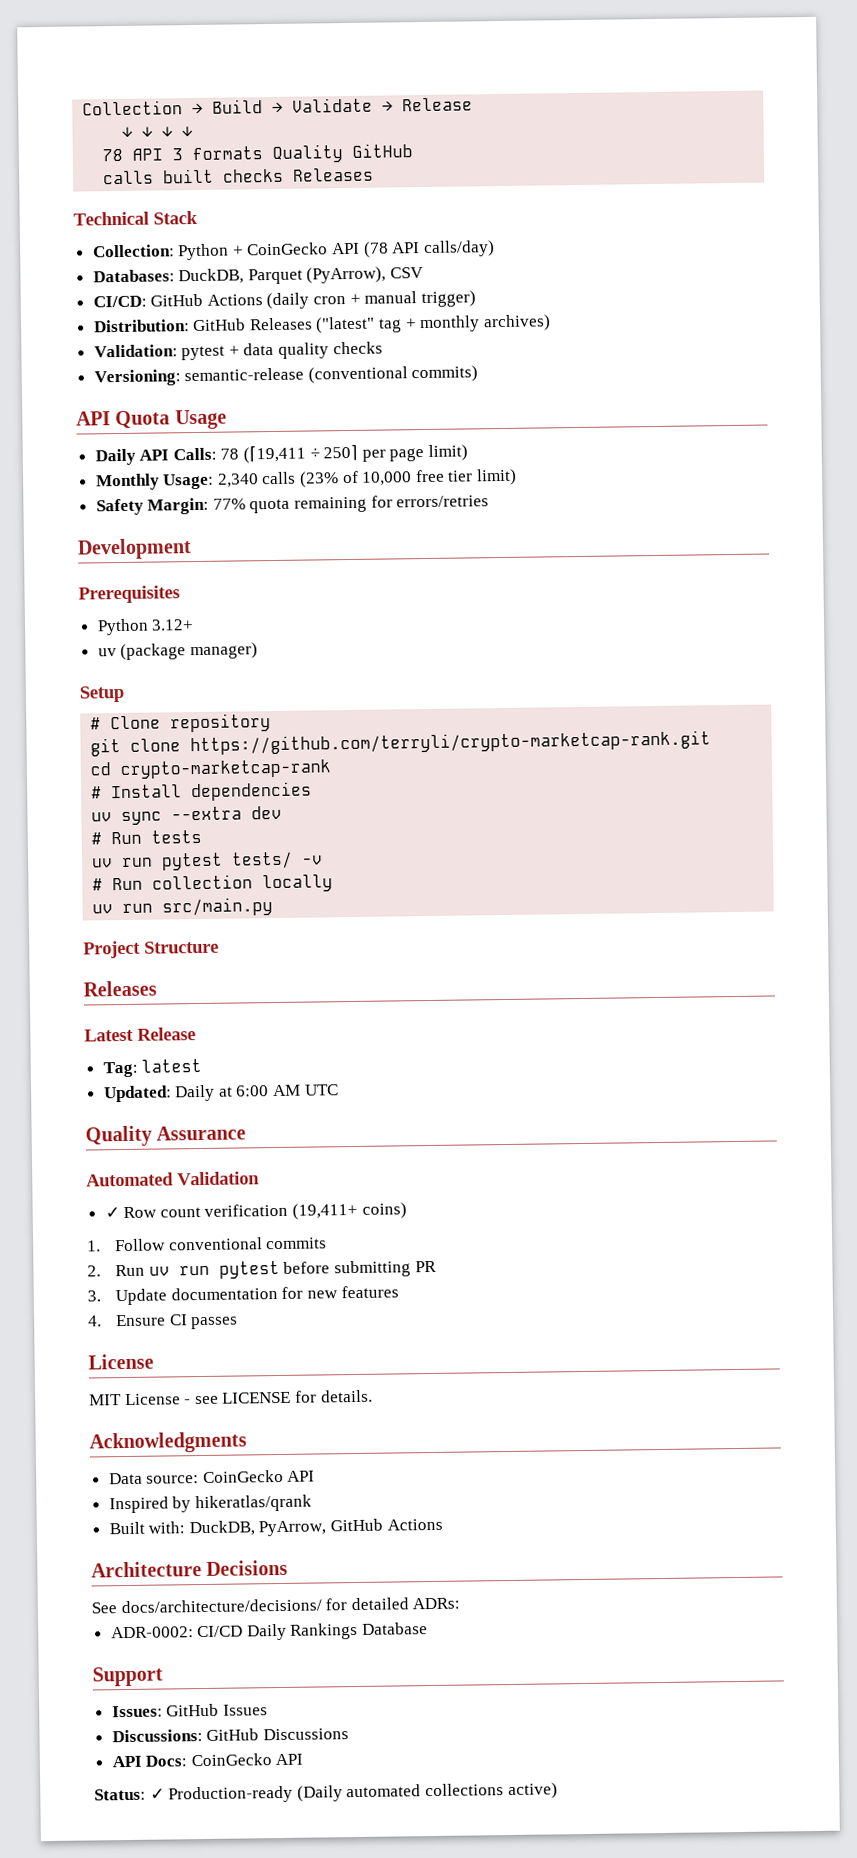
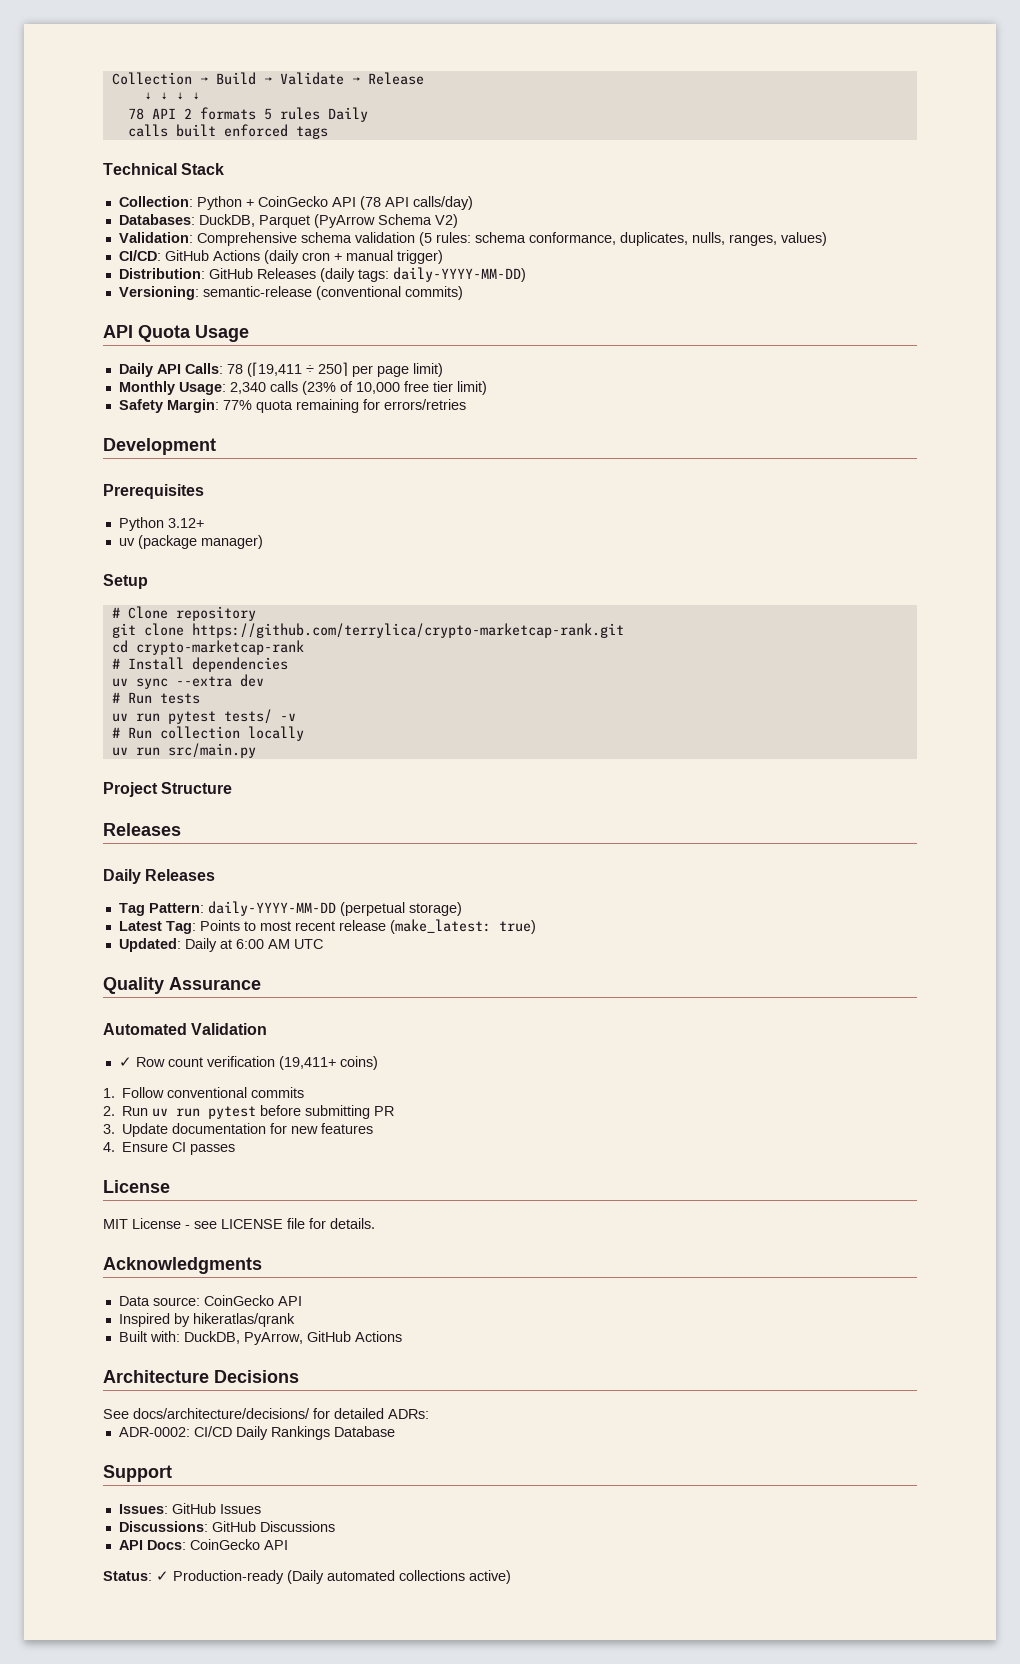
[172,143,414,163] 3 formats Quality GitHub -> [183,107,368,122] 2 formats 5 rules Daily
[223,167,375,183] checks Releases -> [223,124,328,139] enforced tags
[306,266,425,284] (PyArrow), CSV -> [313,214,458,228] [118,232,827,246] (PyArrow Schema V2) // Validation: Comprehensive schema validation (5 rules: schema conformance, duplicates, nulls, ranges, values)
[315,314,551,334] [93,341,383,361] ("latest" tag + monthly archives) // Validation: pytest + data quality checks -> [319,267,526,282] (daily tags: daily-YYYY-MM-DD)
[190,730,712,756] https://github.com/terryli/crypto-marketcap-rank.git -> [191,623,624,638] https://github.com/terrylica/crypto-marketcap-rank.git
[84,1027,196,1042] [102,1058,203,1078] Latest Release // Tag: latest -> [103,869,216,884] [118,901,462,916] [118,919,536,934] Daily Releases // Tag Pattern: daily-YYYY-MM-DD (perpetual storage) // Latest Tag: Points to most recent release (make_latest: true)
(292, 1397) none -> [287,1218,305,1229] file

